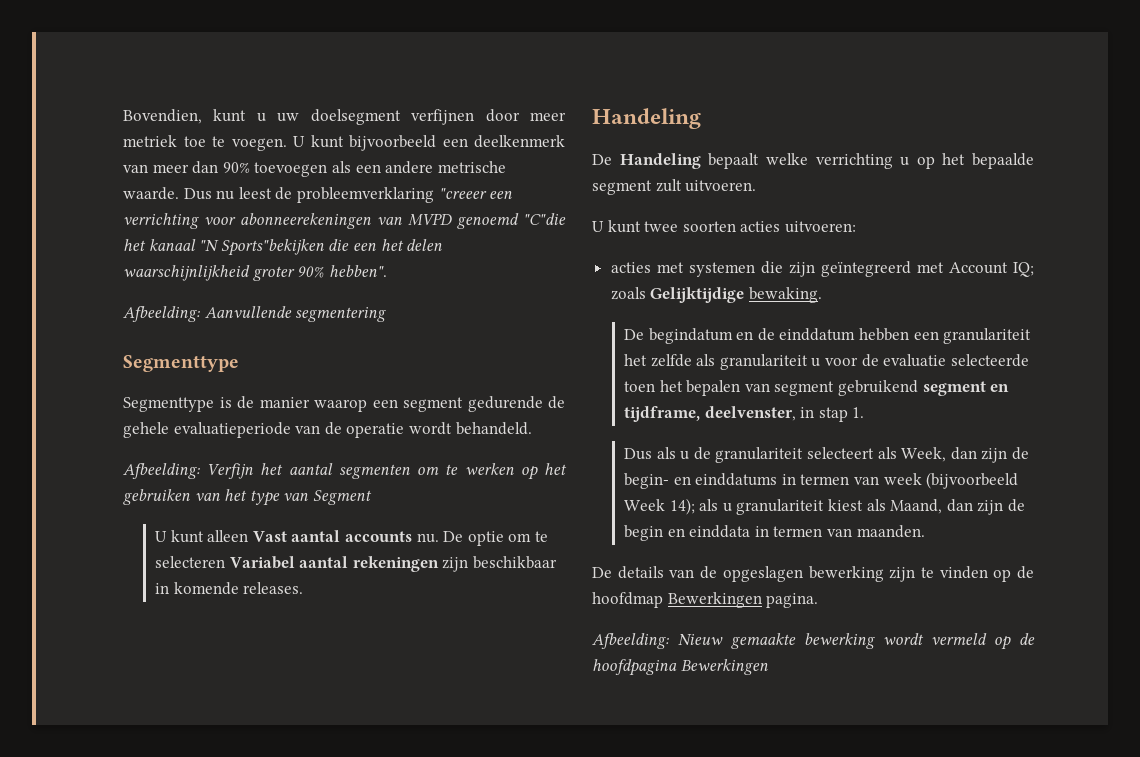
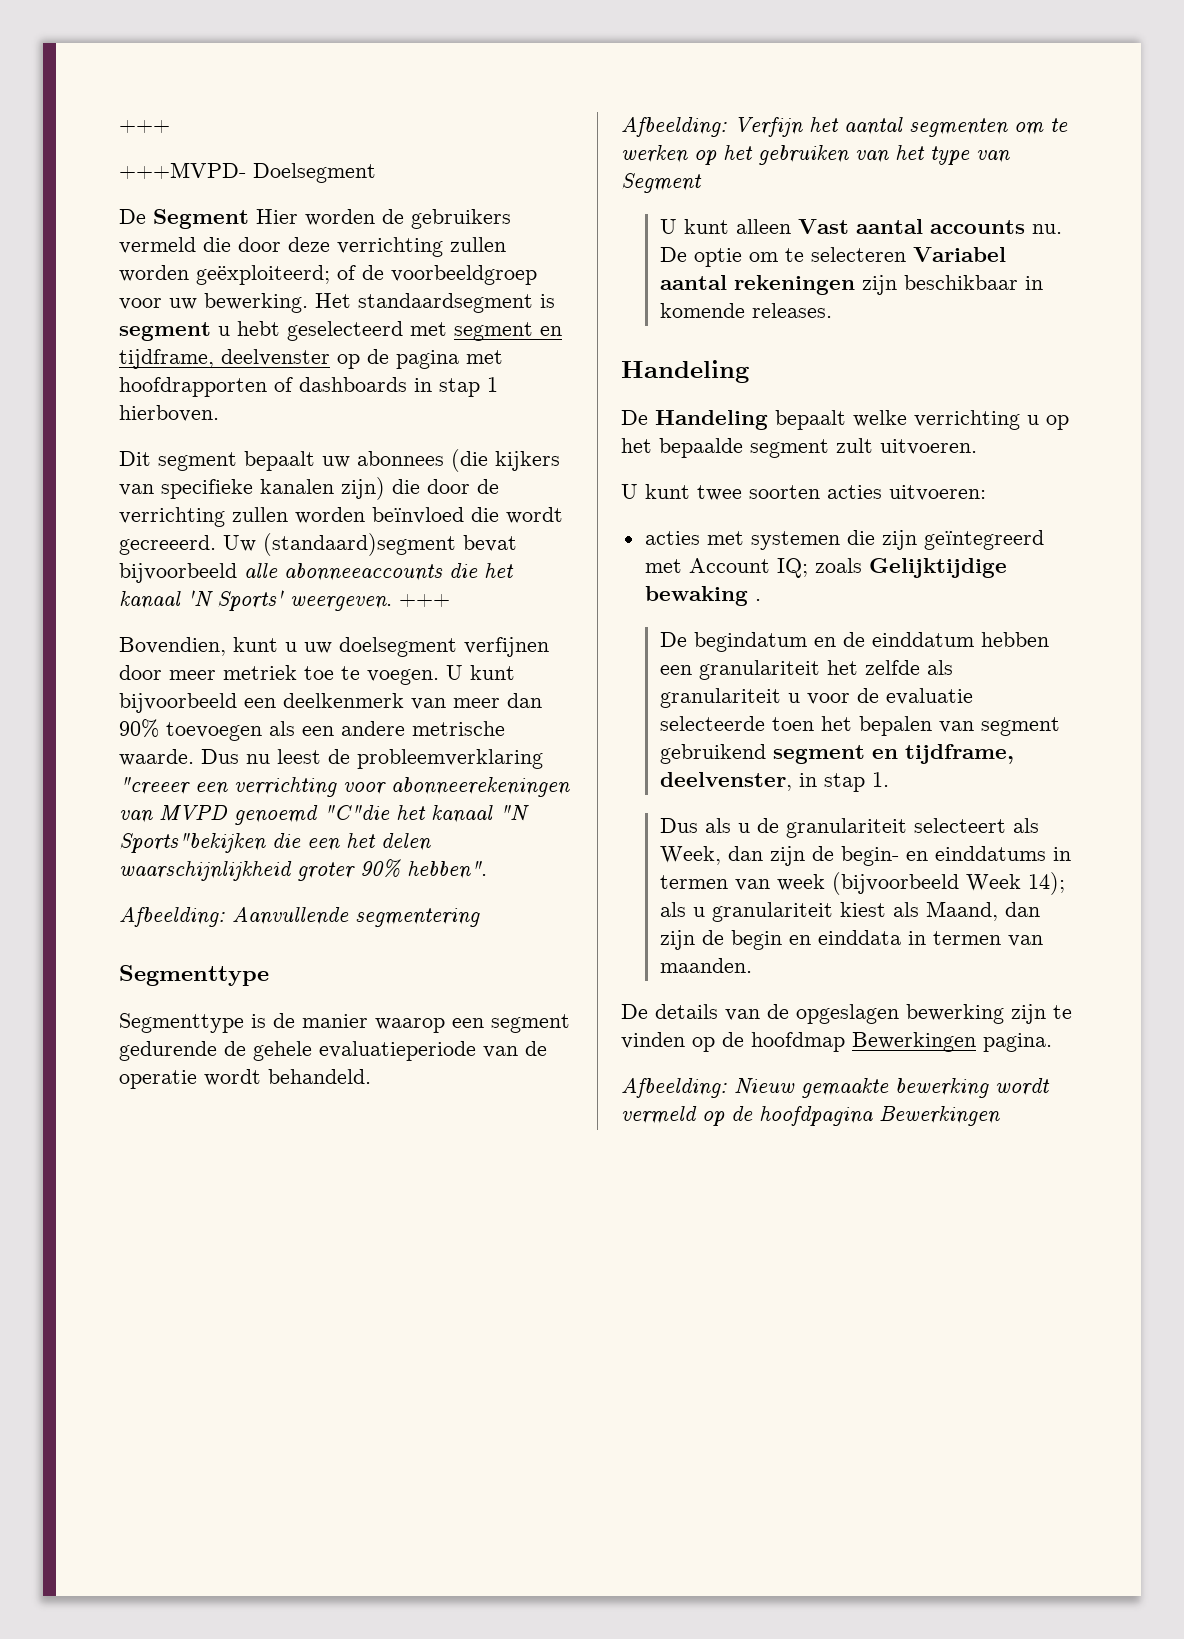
(123, 116) none -> [119,120,170,133] [119,162,376,183] [119,209,511,229] [119,237,506,257] [119,265,537,285] [119,293,555,313] [119,321,562,341] [119,349,503,369] [119,377,498,397] [119,405,219,422] [119,449,560,472] [119,477,499,500] [119,507,563,527] [119,533,517,556] [119,563,514,583] [119,590,450,611] +++ // +++MVPD- Doelsegment // De Segment Hier worden de gebruikers vermeld die door deze verrichting zullen worden geëxploiteerd; of de voorbeeldgroep voor uw bewerking. Het standaardsegment is segment u hebt geselecteerd met segment en tijdframe, deelvenster op de pagina met hoofdrapporten of dashboards in stap 1 hierboven. // Dit segment bepaalt uw abonnees (die kijkers van specifieke kanalen zijn) die door de verrichting zullen worden beïnvloed die wordt gecreeerd. Uw (standaard)segment bevat bijvoorbeeld alle abonneeaccounts die het kanaal 'N Sports' weergeven. +++ //
[748,287,822,303] bewaking. -> [644,586,761,606] bewaking .

